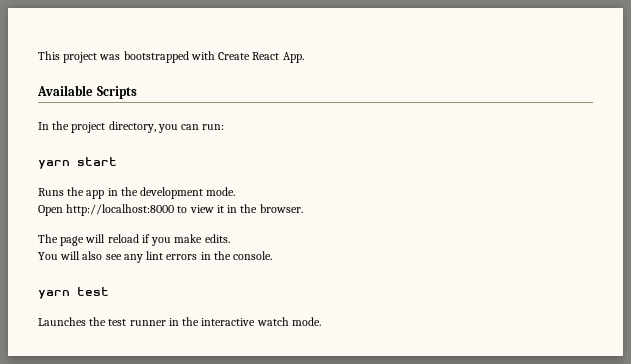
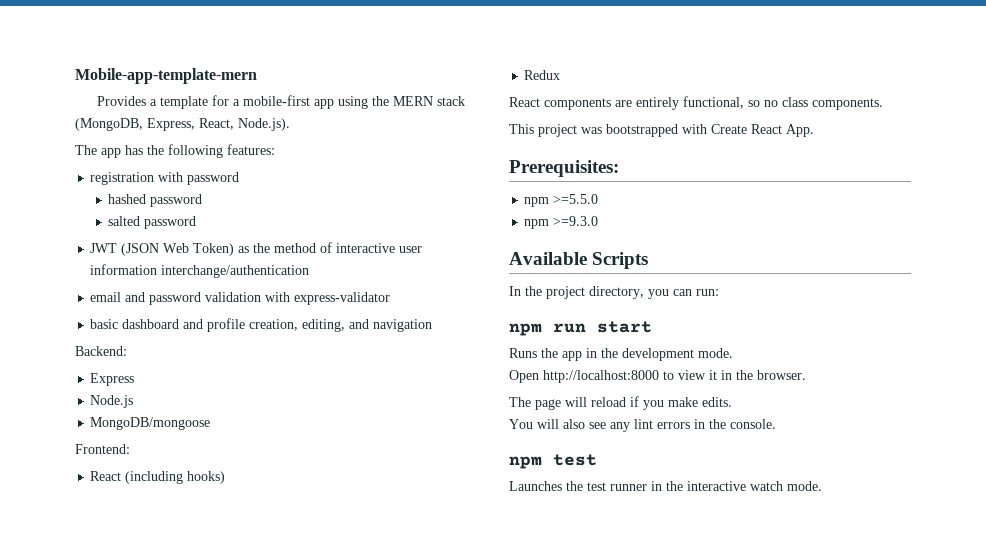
(38, 55) none -> [75,68,257,84] [97,95,466,109] [75,118,290,131] [75,144,275,158] [90,172,240,185] [108,194,203,207] [108,216,197,229] [90,242,423,256] [90,264,310,278] [90,292,391,305] [90,318,433,332] [75,346,127,356] [90,373,135,386] [90,395,134,408] [90,417,211,430] [75,444,130,454] [90,471,226,484] [524,70,561,80] [509,96,883,110] Mobile-app-template-mern // Provides a template for a mobile-first app using the MERN stack (MongoDB, Express, React, Node.js). // The app has the following features: // registration with password // hashed password // salted password // JWT (JSON Web Token) as the method of interactive user information interchange/authentication // email and password validation with express-validator // basic dashboard and profile creation, editing, and navigation // Backend: // Express // Node.js // MongoDB/mongoose // Frontend: // React (including hooks) // Redux // React components are entirely functional, so no class components. //
(304, 57) none -> [509,160,619,177] [524,194,599,207] [524,216,599,229] // Prerequisites: // npm >=5.5.0 // npm >=9.3.0
[38,160,70,169] yarn -> [509,323,586,336] npm run
[38,290,70,299] yarn -> [509,456,542,469] npm

